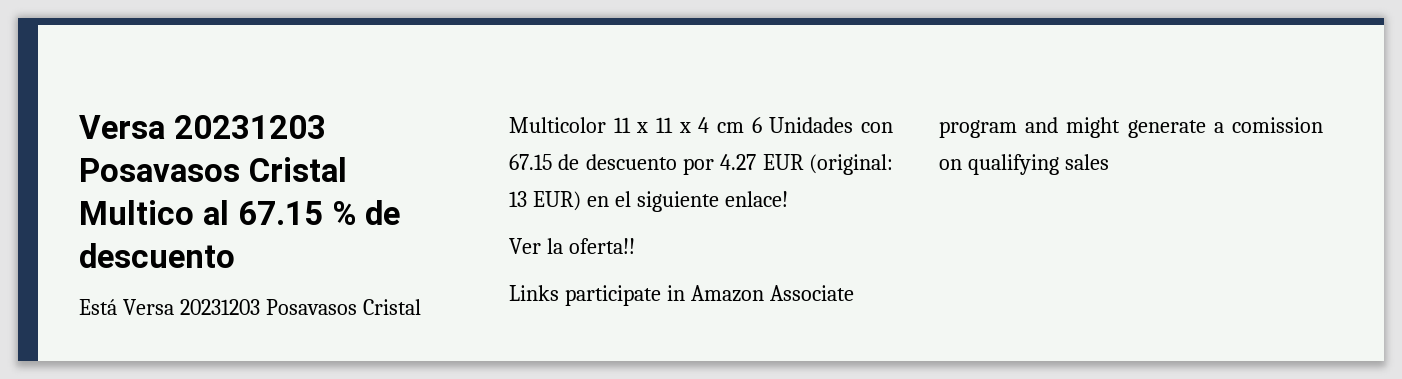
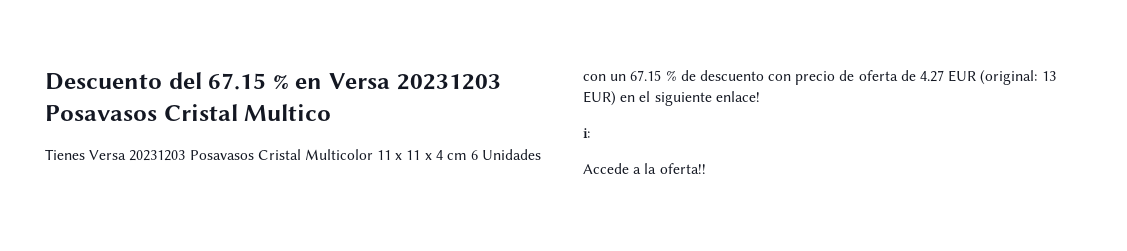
(79, 127) none -> [45,72,323,90] Descuento del 67.15 % en
[202,200,400,225] [79,243,235,268] [79,299,117,315] al 67.15 % de descuento // Está -> [45,149,85,160] // Tienes
[509,154,714,175] 67.15 de descuento por -> [610,70,916,85] un 67.15 % de descuento con precio de oferta de
[509,238,541,254] Ver -> [583,128,590,138] [583,163,642,174] ℹ: // Accede a
[509,285,854,306] [939,117,1323,138] [939,154,1109,175] // Links participate in Amazon Associate program and might generate a comission on qualifying sales -> (706, 168) none

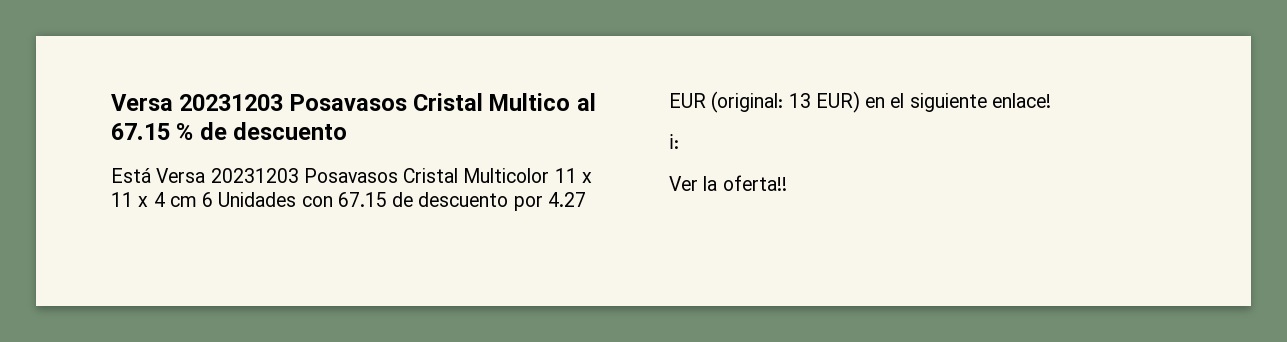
[45,72,323,90] Descuento del 67.15 % en -> (111, 102) none
[45,149,85,160] // Tienes -> [576,93,596,111] [111,122,348,140] [111,168,151,183] al 67.15 % de descuento // Está
[610,70,916,85] un 67.15 % de descuento con precio de oferta de -> [337,192,543,211] 67.15 de descuento por
[583,163,642,174] Accede a -> [669,176,698,191] Ver

